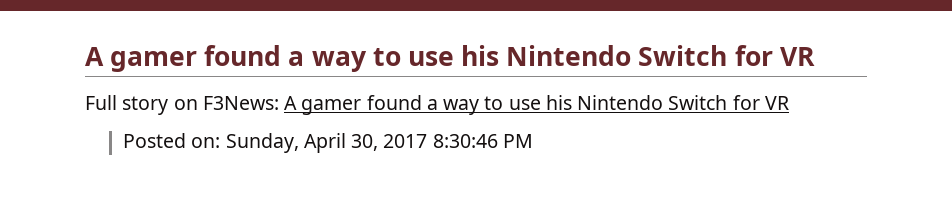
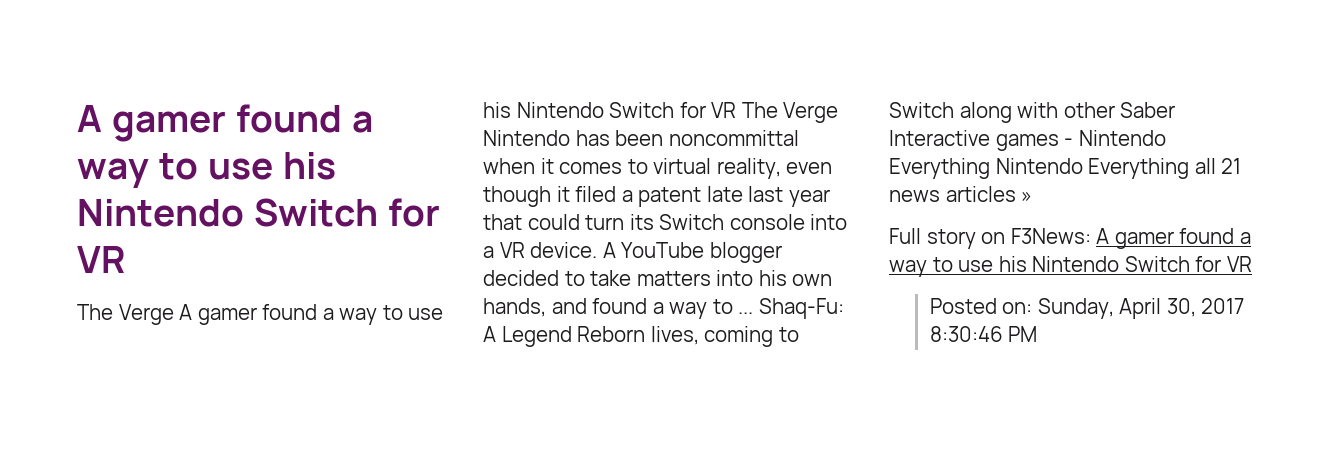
(815, 56) none -> [77,304,444,325] [483,102,839,123] [483,130,799,146] [483,158,833,179] [483,186,830,207] [483,214,848,230] [483,242,782,263] [483,270,833,286] [483,298,844,319] [483,326,799,347] [889,102,1176,123] [889,130,1166,151] [889,158,1242,179] [889,186,1033,202] // The Verge A gamer found a way to use his Nintendo Switch for VR The Verge Nintendo has been noncommittal when it comes to virtual reality, even though it filed a patent late last year that could turn its Switch console into a VR device. A YouTube blogger decided to take matters into his own hands, and found a way to ... Shaq-Fu: A Legend Reborn lives, coming to Switch along with other Saber Interactive games - Nintendo Everything Nintendo Everything all 21 news articles »

